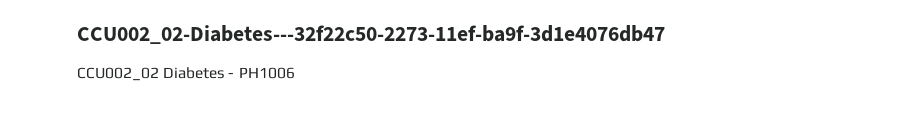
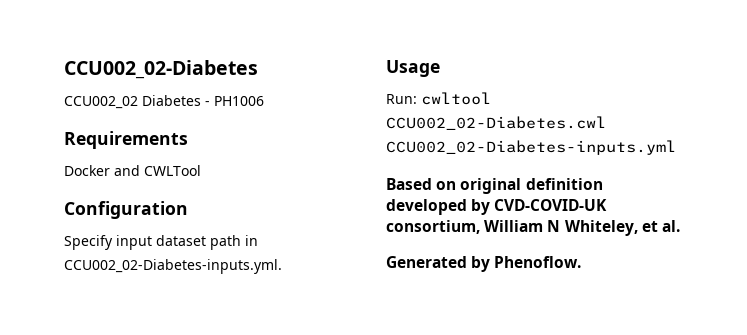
[77,25,665,44] CCU002_02-Diabetes---32f22c50-2273-11ef-ba9f-3d1e4076db47 -> [64,60,258,79] CCU002_02-Diabetes
(295, 73) none -> [64,131,188,149] [64,165,201,176] [64,201,188,219] [64,235,258,250] [64,259,282,274] [386,60,440,77] [386,92,491,105] [386,116,606,130] [386,140,676,155] [386,178,603,194] [386,199,608,215] [386,220,680,236] [386,256,582,272] // Requirements // Docker and CWLTool // Configuration // Specify input dataset path in CCU002_02-Diabetes-inputs.yml. // Usage // Run: cwltool CCU002_02-Diabetes.cwl CCU002_02-Diabetes-inputs.yml // Based on original definition developed by CVD-COVID-UK consortium, William N Whiteley, et al. // Generated by Phenoflow.

